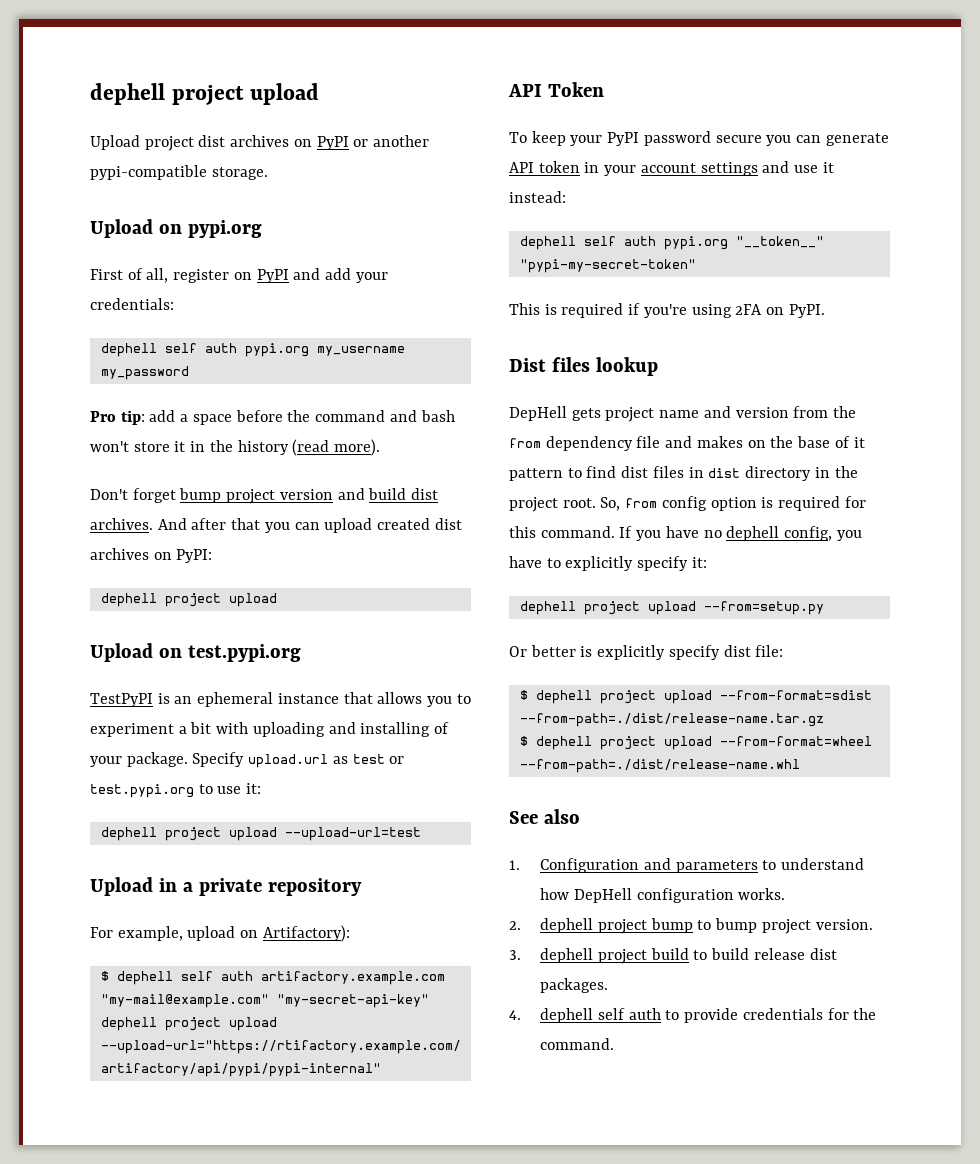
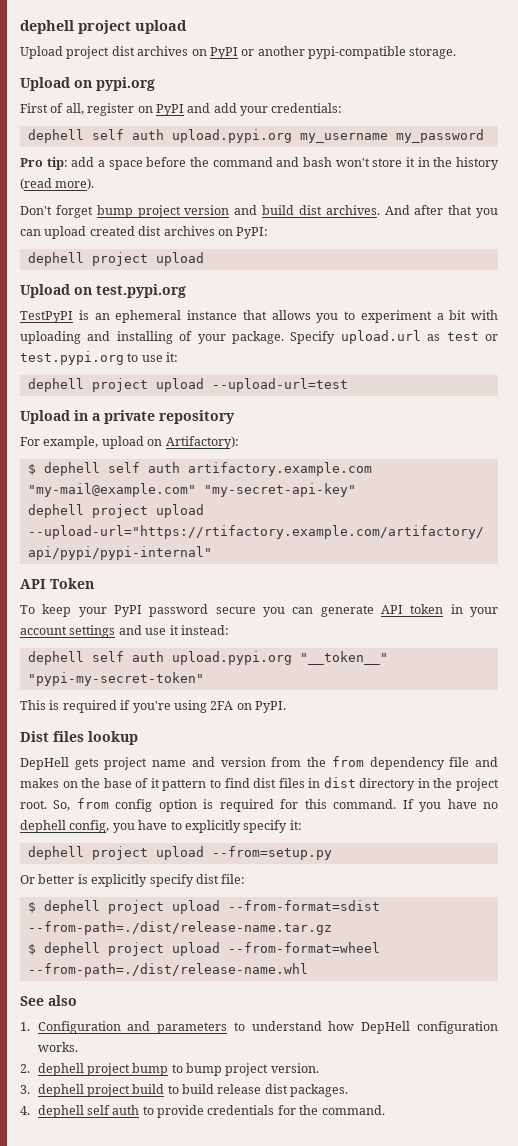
[244,343,309,357] pypi.org -> [171,129,292,143] upload.pypi.org
[663,236,728,250] pypi.org -> [171,651,292,665] upload.pypi.org

